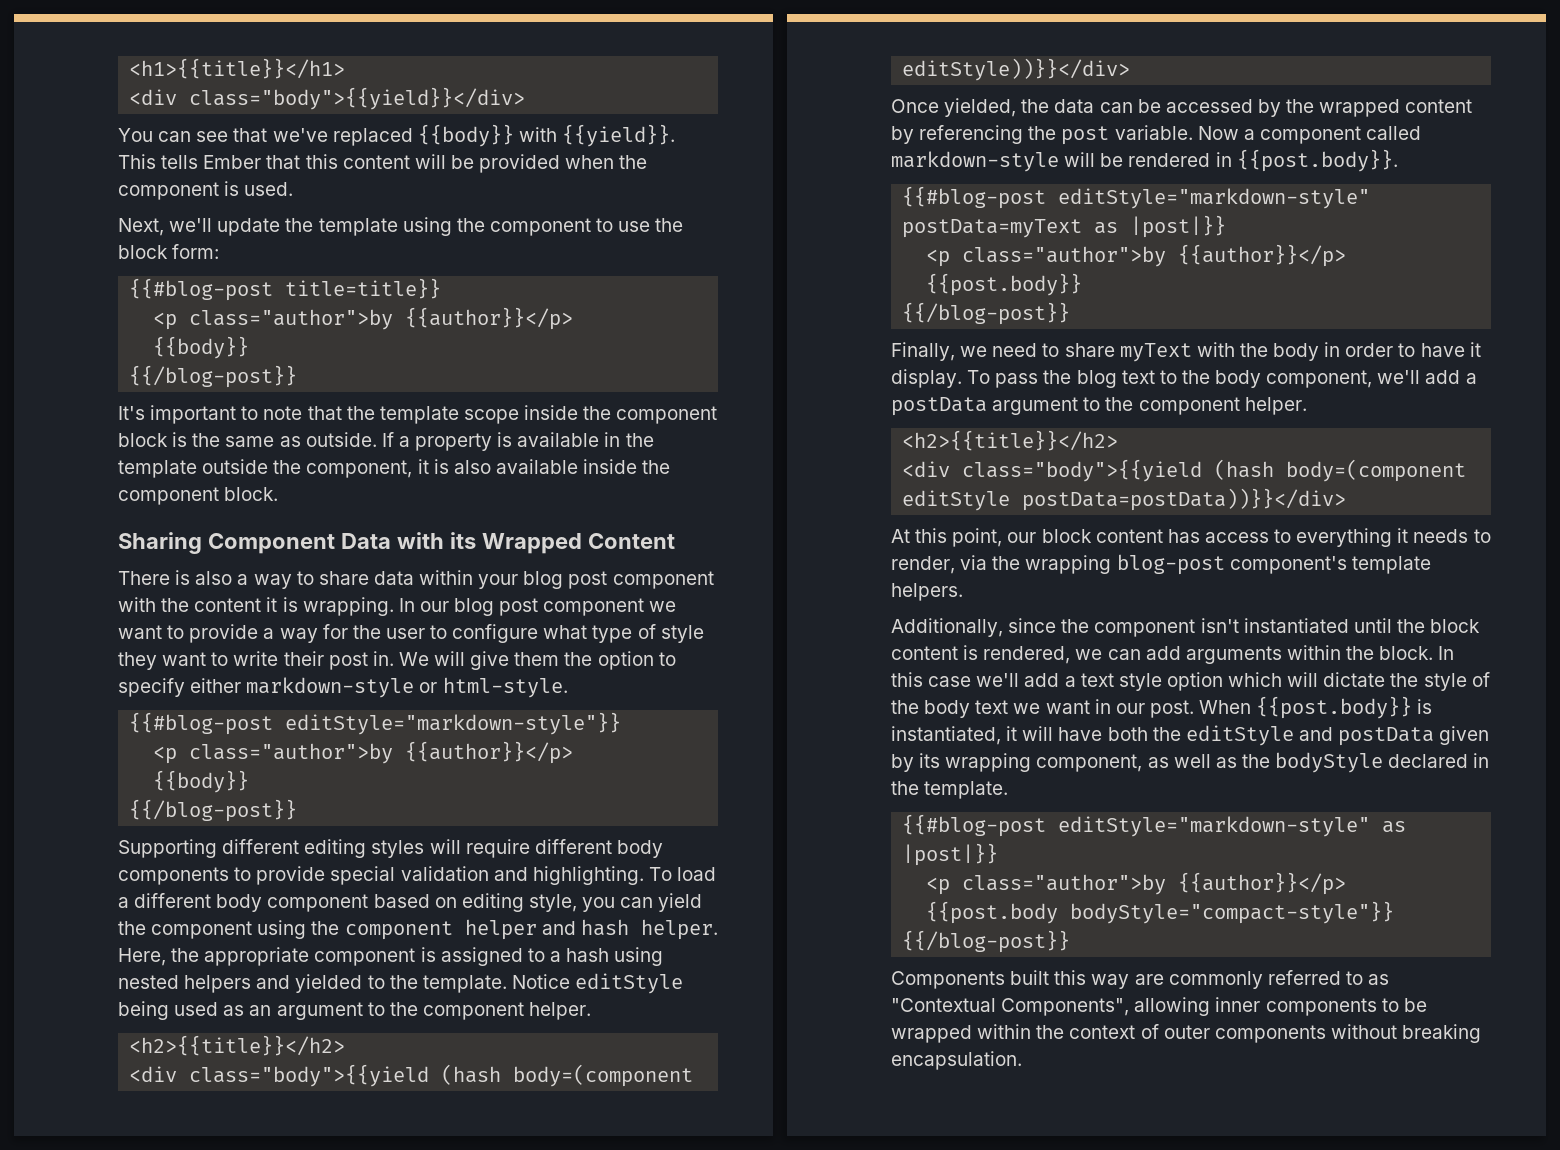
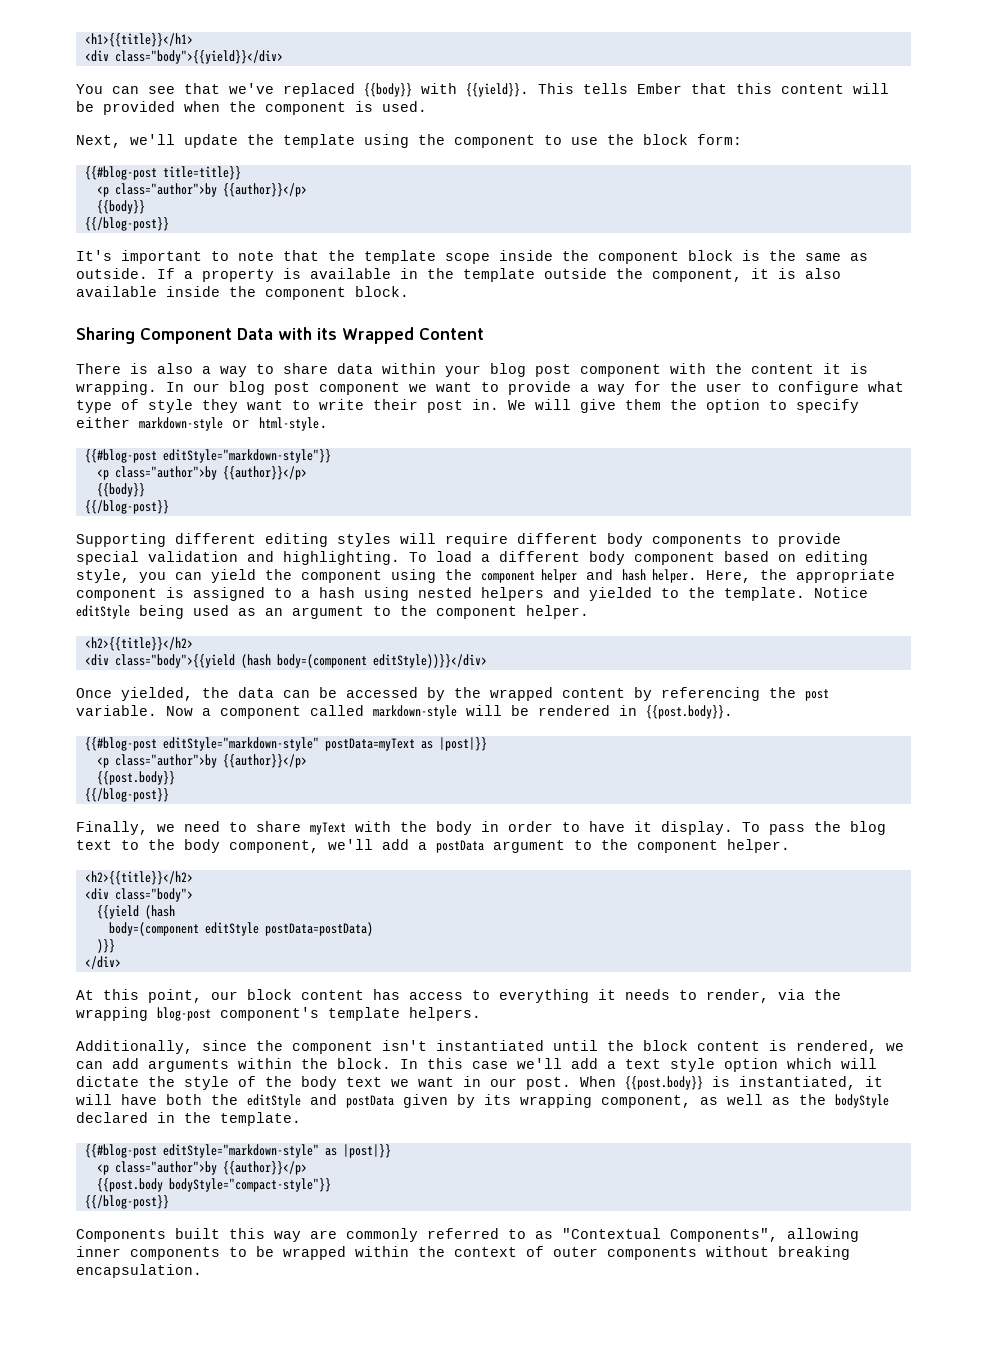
[962,459,1275,482] class="body">{{yield (hash -> [114,888,193,902] [96,905,175,919] class="body"> // {{yield (hash //
[1022,488,1347,511] postData=postData))}}</div> -> [264,922,373,936] [96,939,115,953] [84,956,121,969] postData=postData) // )}} // </div>

